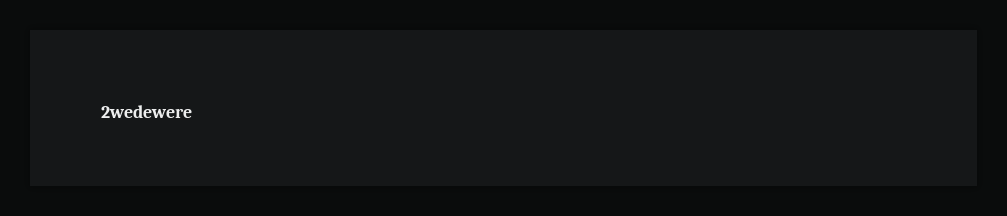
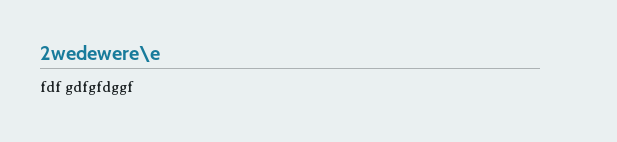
[101,105,192,118] 2wedewere -> [40,45,160,62] [40,81,134,95] 2wedewere\e // fdf gdfgfdggf

